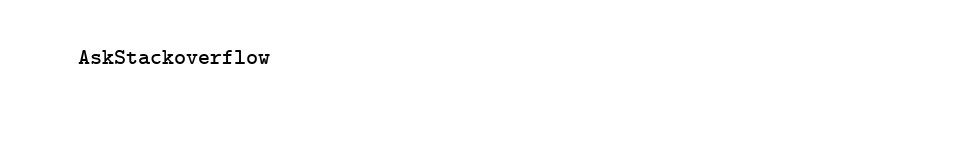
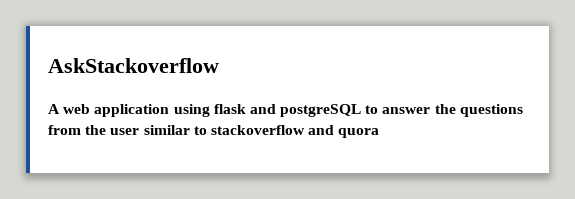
(270, 57) none -> [48,104,523,117] [48,125,380,138] // A web application using flask and postgreSQL to answer the questions from the user similar to stackoverflow and quora

